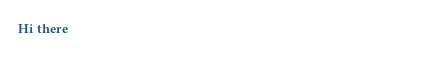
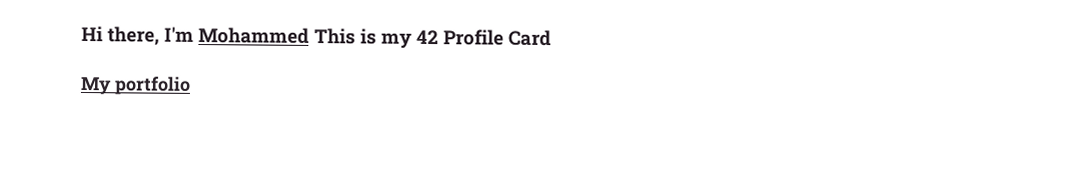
[36,24,68,33] there -> [107,26,552,49] [80,76,191,95] there, I'm Mohammed This is my 42 Profile Card // My portfolio

